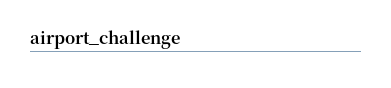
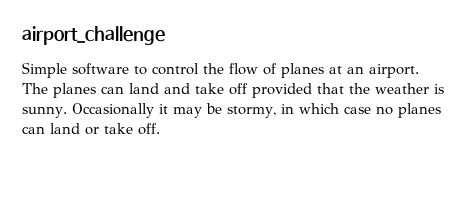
(180, 39) none -> [22,62,419,78] [22,83,444,98] [22,103,441,118] [22,123,160,135] // Simple software to control the flow of planes at an airport. The planes can land and take off provided that the weather is sunny. Occasionally it may be stormy, in which case no planes can land or take off.

